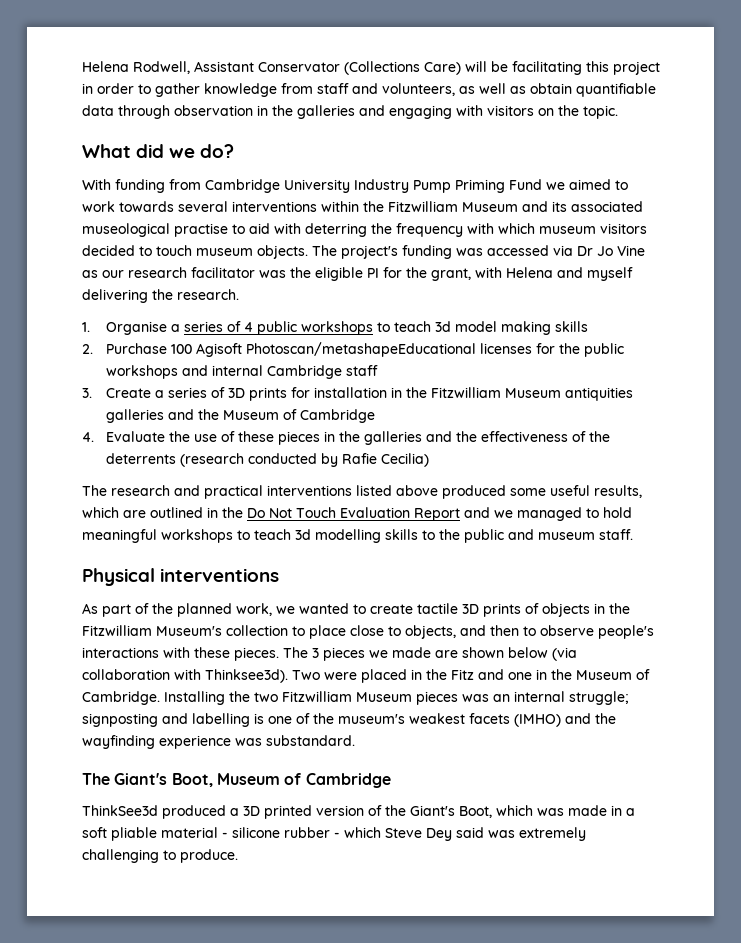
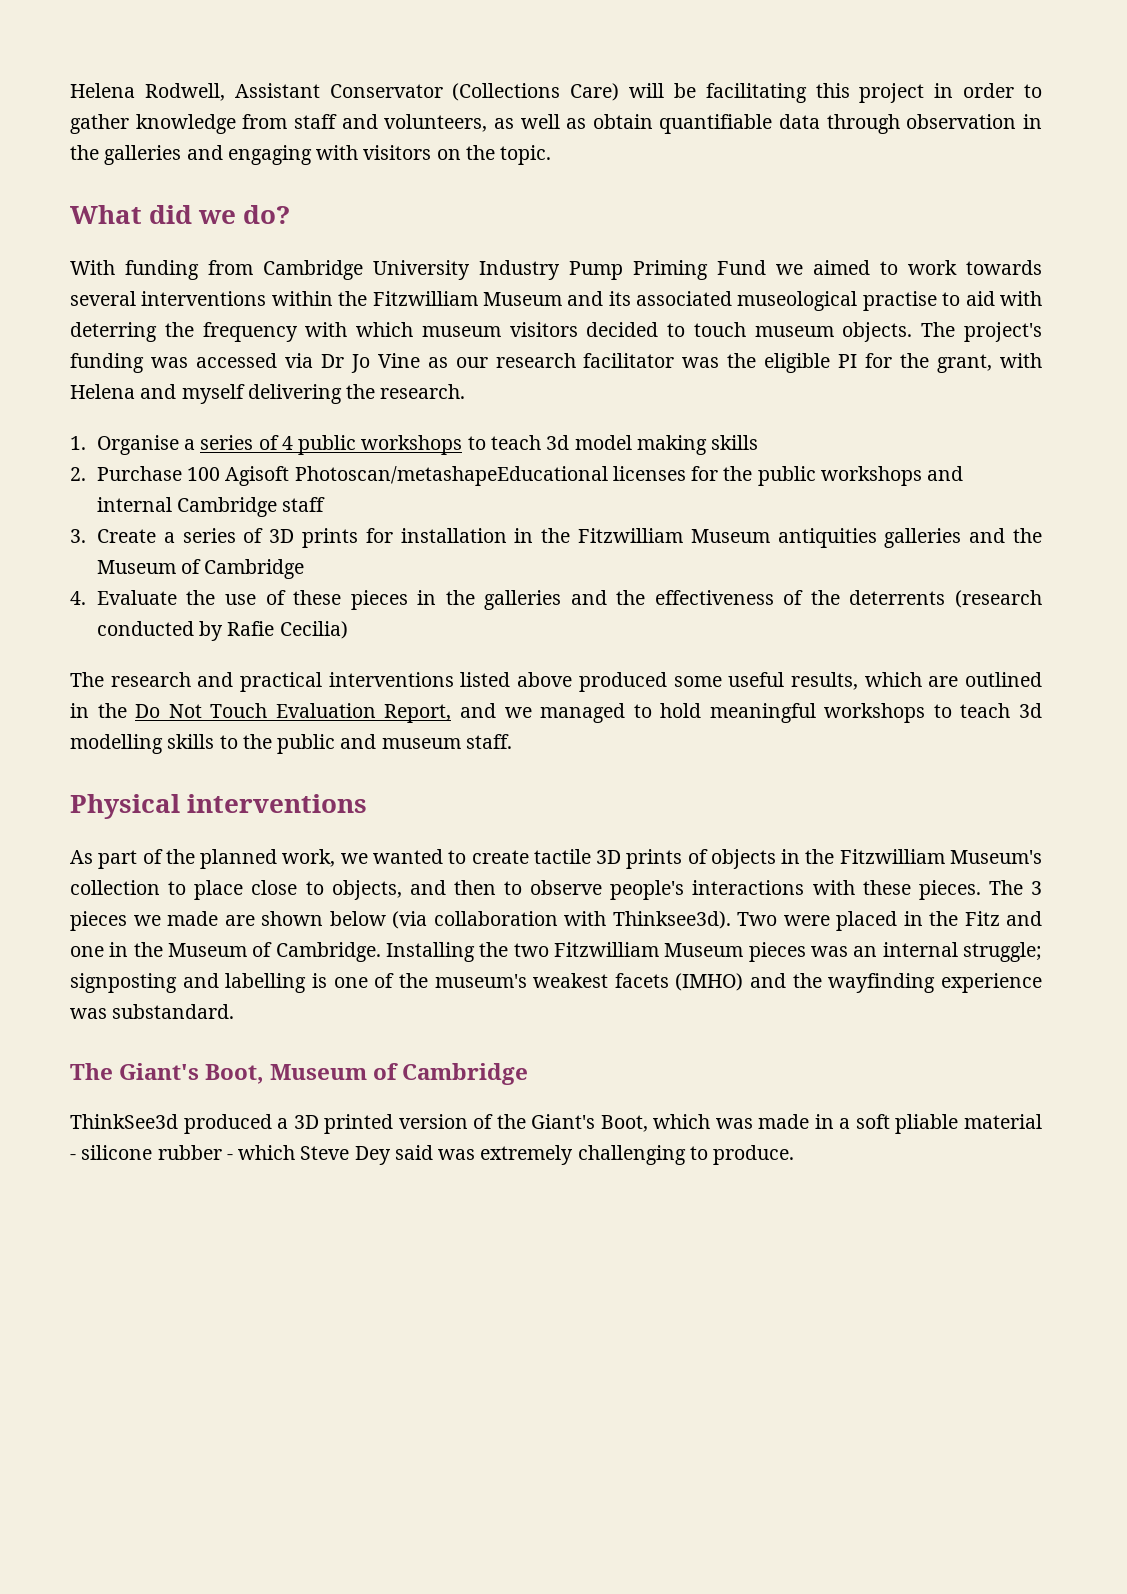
[414,508,460,521] Report -> [384,704,452,723] Report,

